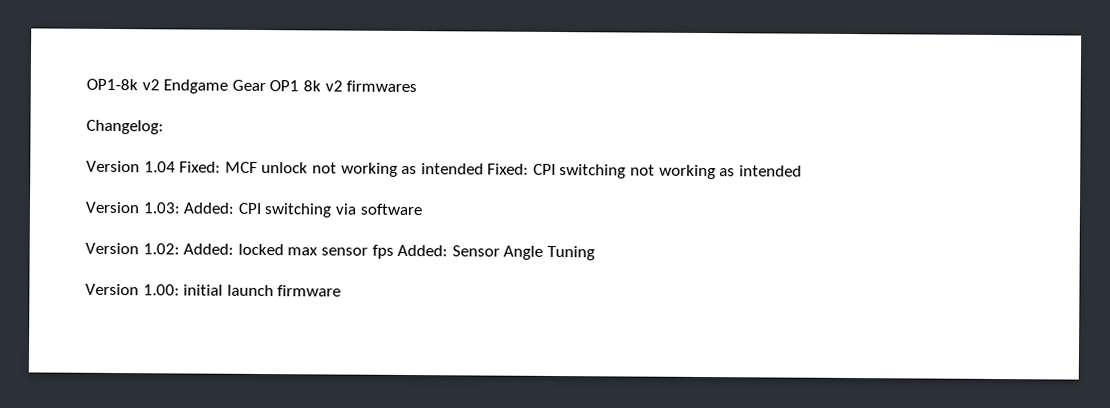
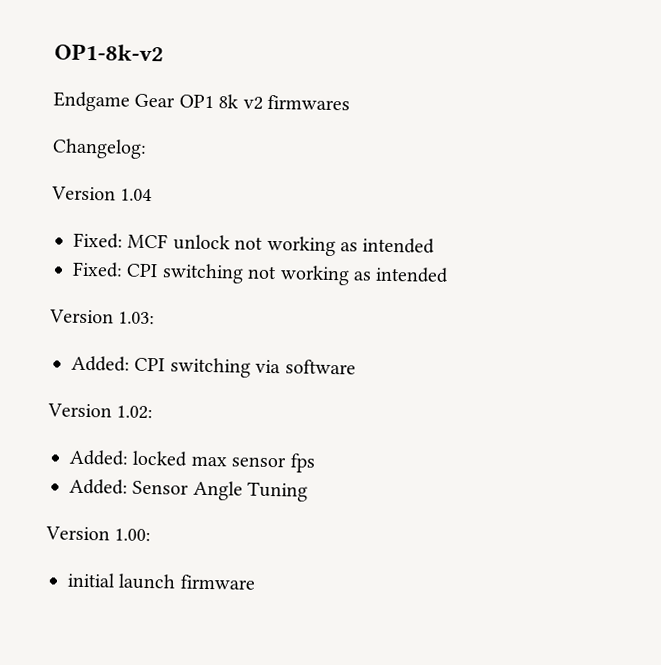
[86,78,160,91] OP1-8k v2 -> [54,43,164,62] OP1-8k-v2 //
(176, 167) none -> (153, 195) //
(484, 169) none -> (436, 245) //
(181, 208) none -> (156, 318) //
(180, 249) none -> (154, 412) //
(394, 251) none -> (316, 463) //
(180, 290) none -> (152, 535) //

